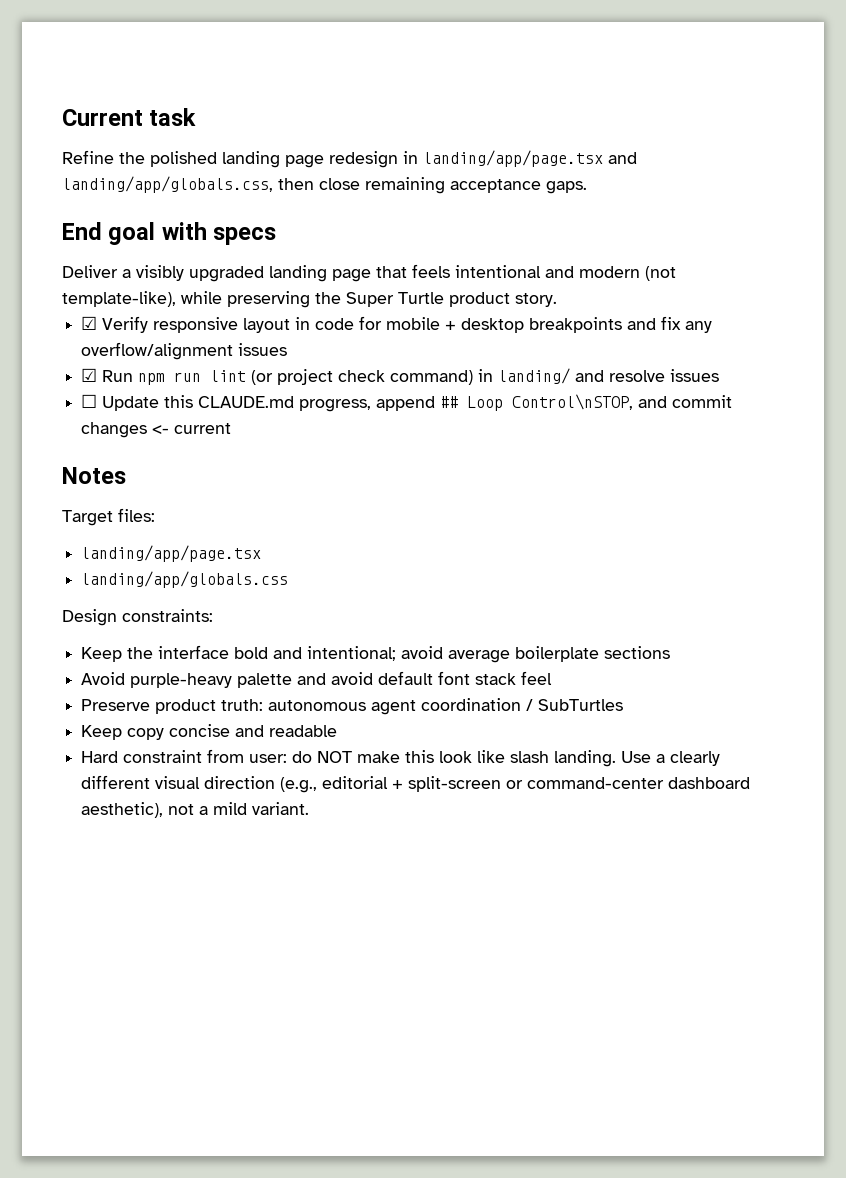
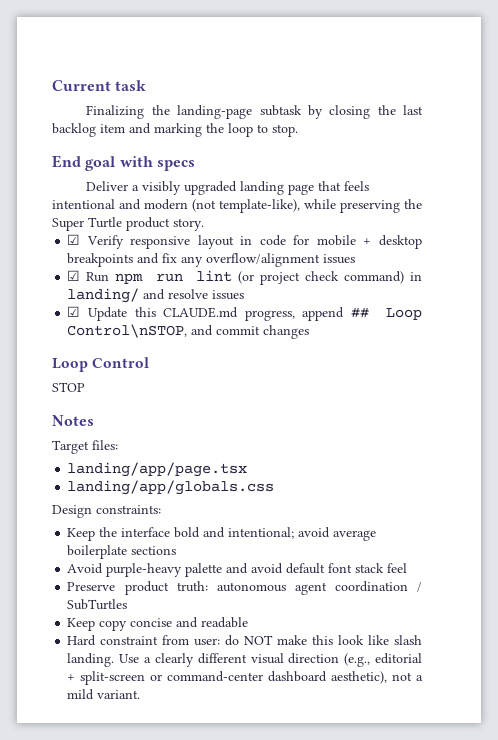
[62,150,637,168] [62,176,587,194] Refine the polished landing page redesign in landing/app/page.tsx and landing/app/globals.css, then close remaining acceptance gaps. -> [86,105,424,119] [52,123,298,137] Finalizing the landing-page subtask by closing the last backlog item and marking the loop to stop.
[81,394,98,408] ☐ -> [67,306,81,317] ☑
[152,423,232,434] <- current -> [52,357,150,372] [52,382,85,392] // Loop Control // STOP

